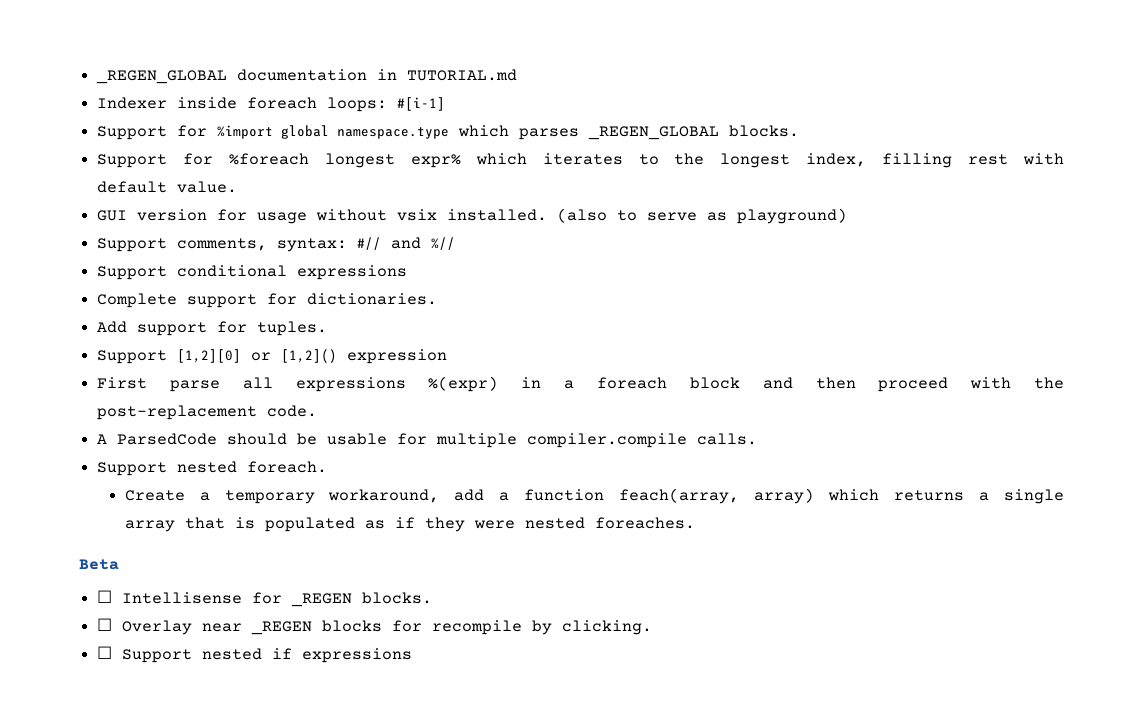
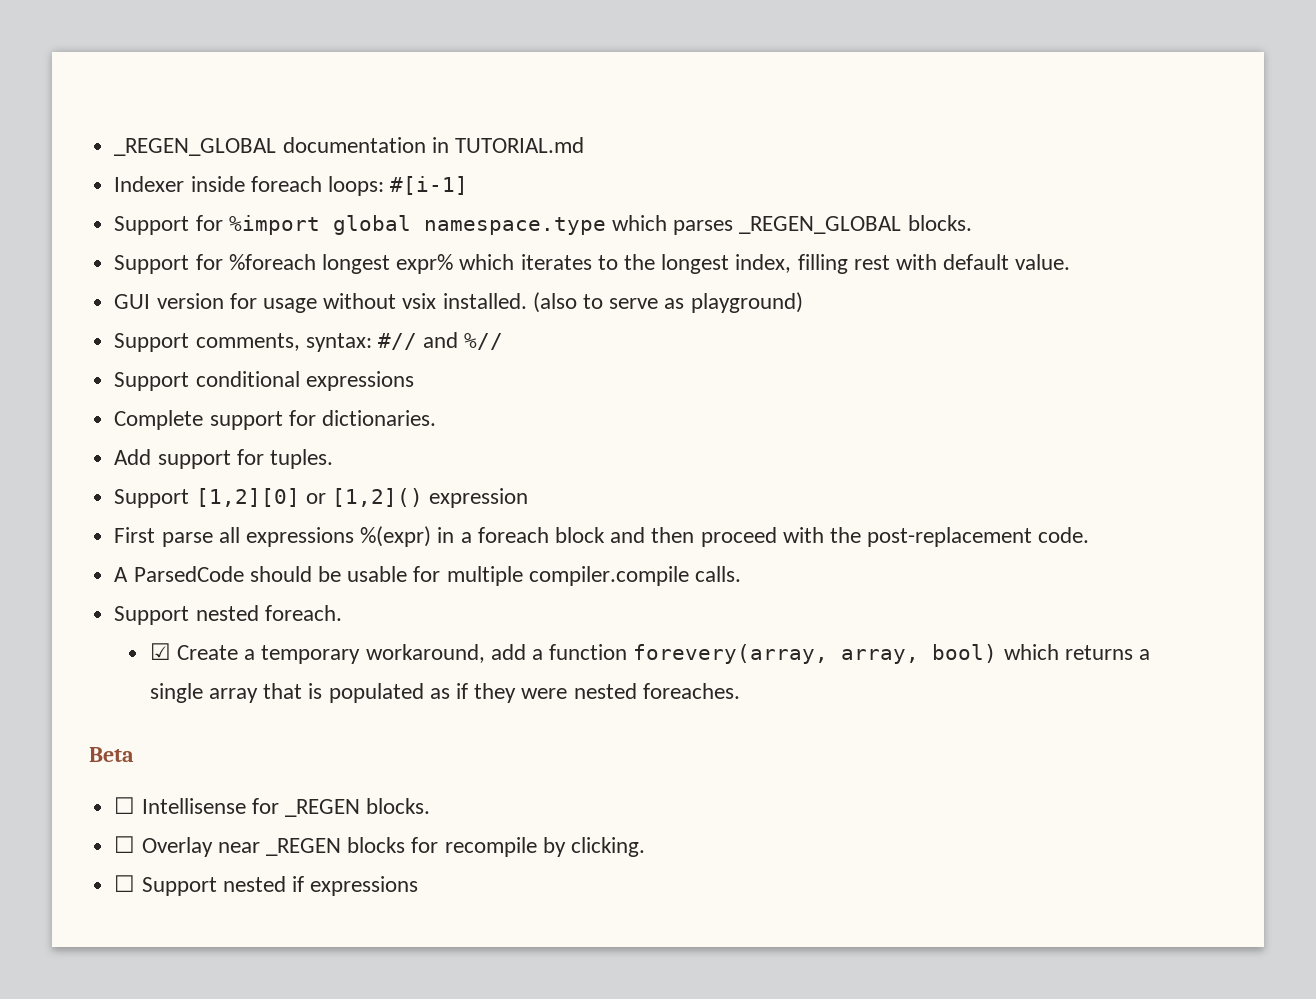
(328, 467) none -> [149,643,171,660] ☑
[619,488,815,504] feach(array, array) -> [633,644,998,664] forevery(array, array, bool)

